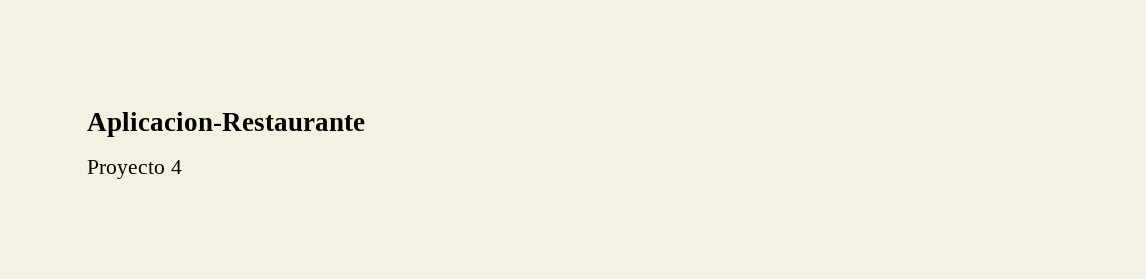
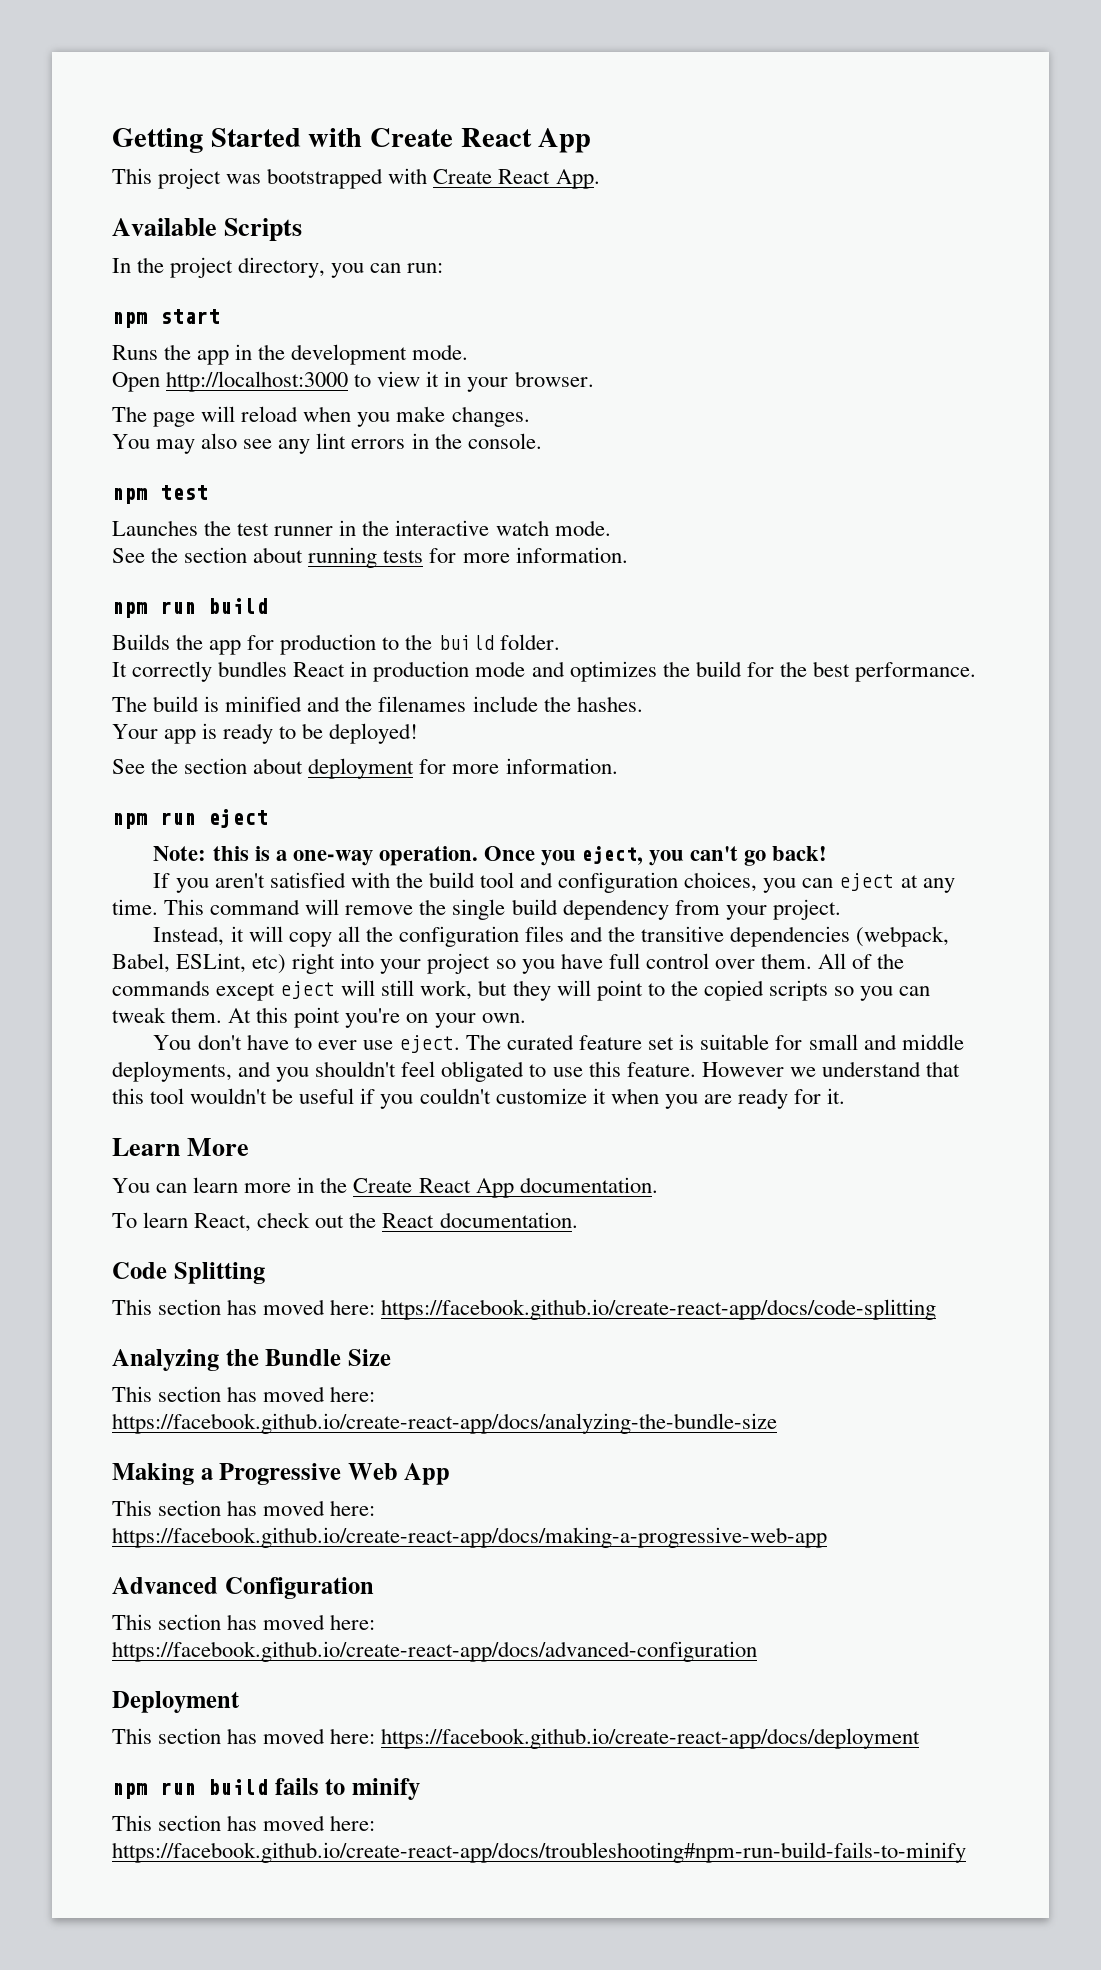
[87,112,365,137] [87,160,182,179] Aplicacion-Restaurante // Proyecto 4 -> [112,128,592,153] [112,168,600,189] [112,218,303,241] [112,257,444,278] [112,309,220,328] [112,344,469,365] [112,371,594,392] [112,406,530,427] [112,433,542,454] [112,485,208,504] [112,520,611,536] [112,547,628,568] [112,598,268,618] [112,634,560,655] [112,661,977,682] [112,696,643,712] [112,723,419,744] [112,758,618,779] [112,809,268,829] [153,846,828,866] [153,872,955,893] [112,899,841,920] [153,926,950,947] [112,953,905,974] [112,980,931,1001] [112,1007,526,1028] [153,1034,964,1053] [112,1061,960,1082] [112,1088,846,1109] [112,1138,250,1156] [112,1177,658,1198] [112,1212,578,1232] [112,1262,265,1284] [112,1299,937,1320] [112,1349,391,1371] [112,1386,376,1402] [112,1413,777,1434] [112,1463,451,1485] [112,1500,376,1516] [112,1527,827,1548] [112,1577,374,1599] [112,1614,376,1630] [112,1641,757,1662] [112,1691,240,1713] [112,1728,921,1749] [112,1778,420,1800] [112,1815,376,1831] [112,1842,966,1863] Getting Started with Create React App // This project was bootstrapped with Create React App. // Available Scripts // In the project directory, you can run: // npm start // Runs the app in the development mode. // Open http://localhost:3000 to view it in your browser. // The page will reload when you make changes. // You may also see any lint errors in the console. // npm test // Launches the test runner in the interactive watch mode. // See the section about running tests for more information. // npm run build // Builds the app for production to the build folder. // It correctly bundles React in production mode and optimizes the build for the best performance. // The build is minified and the filenames include the hashes. // Your app is ready to be deployed! // See the section about deployment for more information. // npm run eject // Note: this is a one-way operation. Once you eject, you can't go back! // If you aren't satisfied with the build tool and configuration choices, you can eject at any time. This command will remove the single build dependency from your project. // Instead, it will copy all the configuration files and the transitive dependencies (webpack, Babel, ESLint, etc) right into your project so you have full control over them. All of the commands except eject will still work, but they will point to the copied scripts so you can tweak them. At this point you're on your own. // You don't have to ever use eject. The curated feature set is suitable for small and middle deployments, and you shouldn't feel obligated to use this feature. However we understand that this tool wouldn't be useful if you couldn't customize it when you are ready for it. // Learn More // You can learn more in the Create React App documentation. // To learn React, check out the React documentation. // Code Splitting // This section has moved here: https://facebook.github.io/create-react-app/docs/code-splitting // Analyzing the Bundle Size // This section has moved here: https://facebook.github.io/create-react-app/docs/analyzing-the-bundle-size // Making a Progressive Web App // This section has moved here: https://facebook.github.io/create-react-app/docs/making-a-progressive-web-app // Advanced Configuration // This section has moved here: https://facebook.github.io/create-react-app/docs/advanced-configuration // Deployment // This section has moved here: https://facebook.github.io/create-react-app/docs/deployment // npm run build fails to minify // This section has moved here: https://facebook.github.io/create-react-app/docs/troubleshooting#npm-run-build-fails-to-minify

